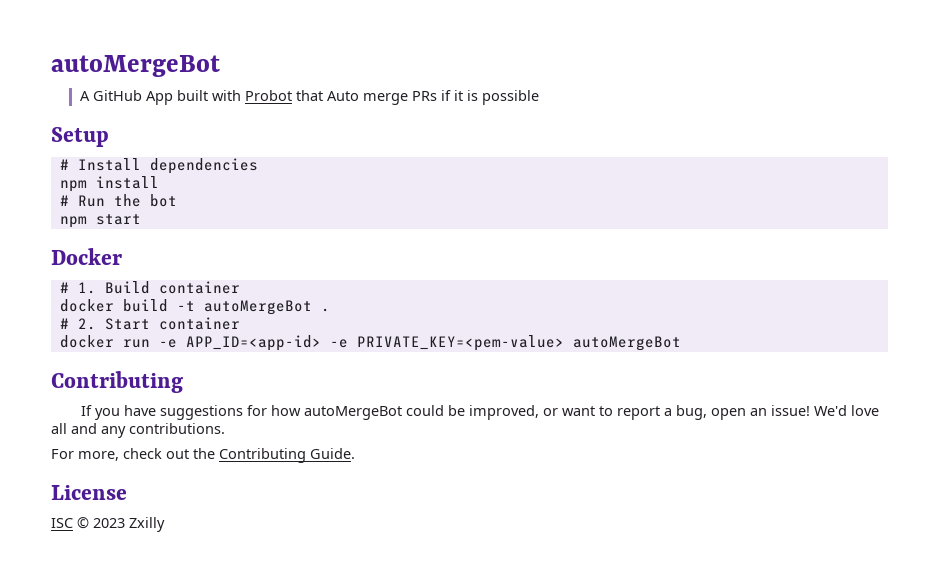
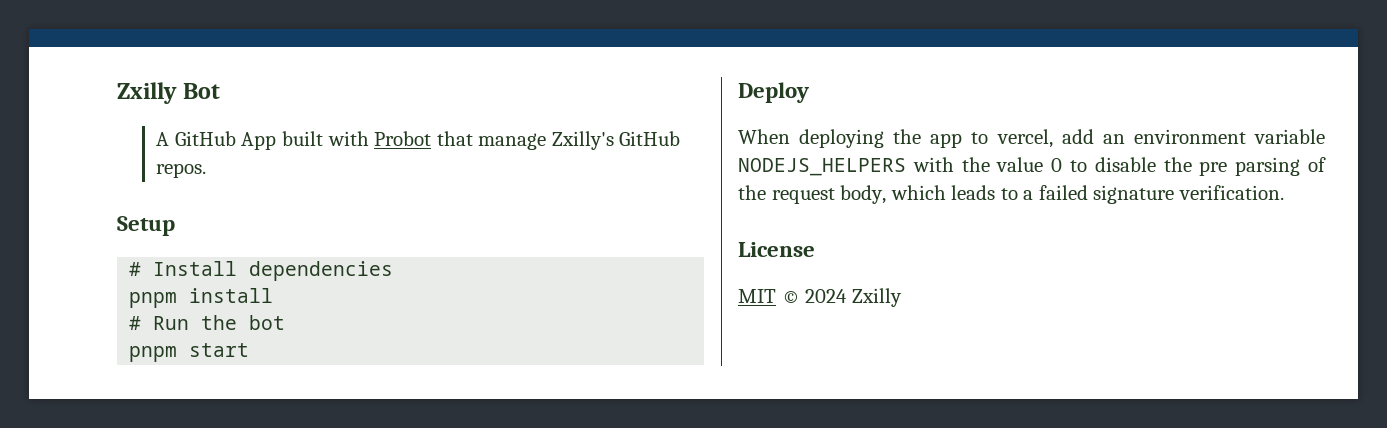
[51,55,220,77] autoMergeBot -> [117,82,221,104] Zxilly Bot
[326,90,539,105] Auto merge PRs if it is possible -> [478,131,681,150] [156,163,207,178] manage Zxilly's GitHub repos.
[59,180,87,192] npm -> [129,292,178,308] pnpm
[59,216,87,228] npm -> [129,346,178,362] pnpm
[51,248,122,265] [59,281,240,294] [59,299,330,315] [59,317,240,330] [59,335,681,351] [51,371,183,393] [81,405,880,420] [51,423,225,438] [51,448,355,463] [51,485,127,500] [51,517,125,529] Docker // # 1. Build container // docker build -t autoMergeBot . // # 2. Start container // docker run -e APP_ID=<app-id> -e PRIVATE_KEY=<pem-value> autoMergeBot // Contributing // If you have suggestions for how autoMergeBot could be improved, or want to report a bug, open an issue! We'd love all and any contributions. // For more, check out the Contributing Guide. // License // ISC © 2023 -> [738,82,809,103] [738,129,1325,148] [738,157,1326,176] [738,185,1284,204] [738,242,815,257] [738,289,848,303] Deploy // When deploying the app to vercel, add an environment variable NODEJS_HELPERS with the value 0 to disable the pre parsing of the request body, which leads to a failed signature verification. // License // MIT © 2024

